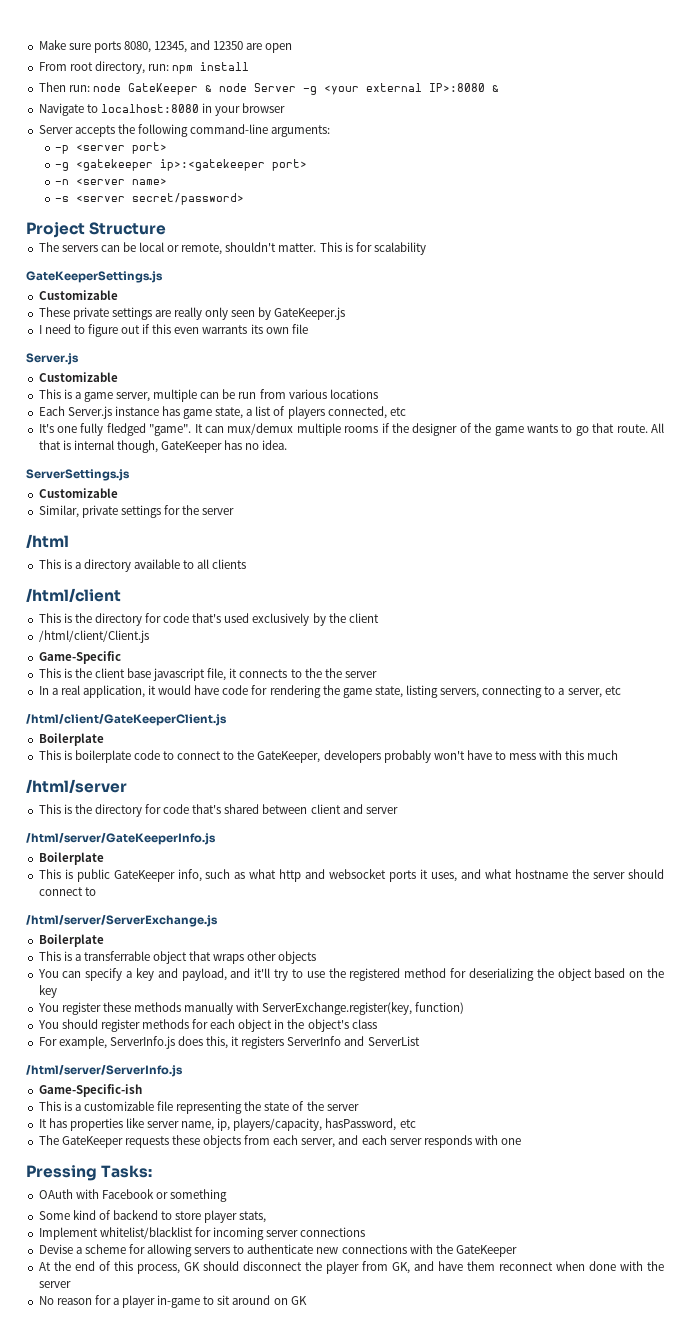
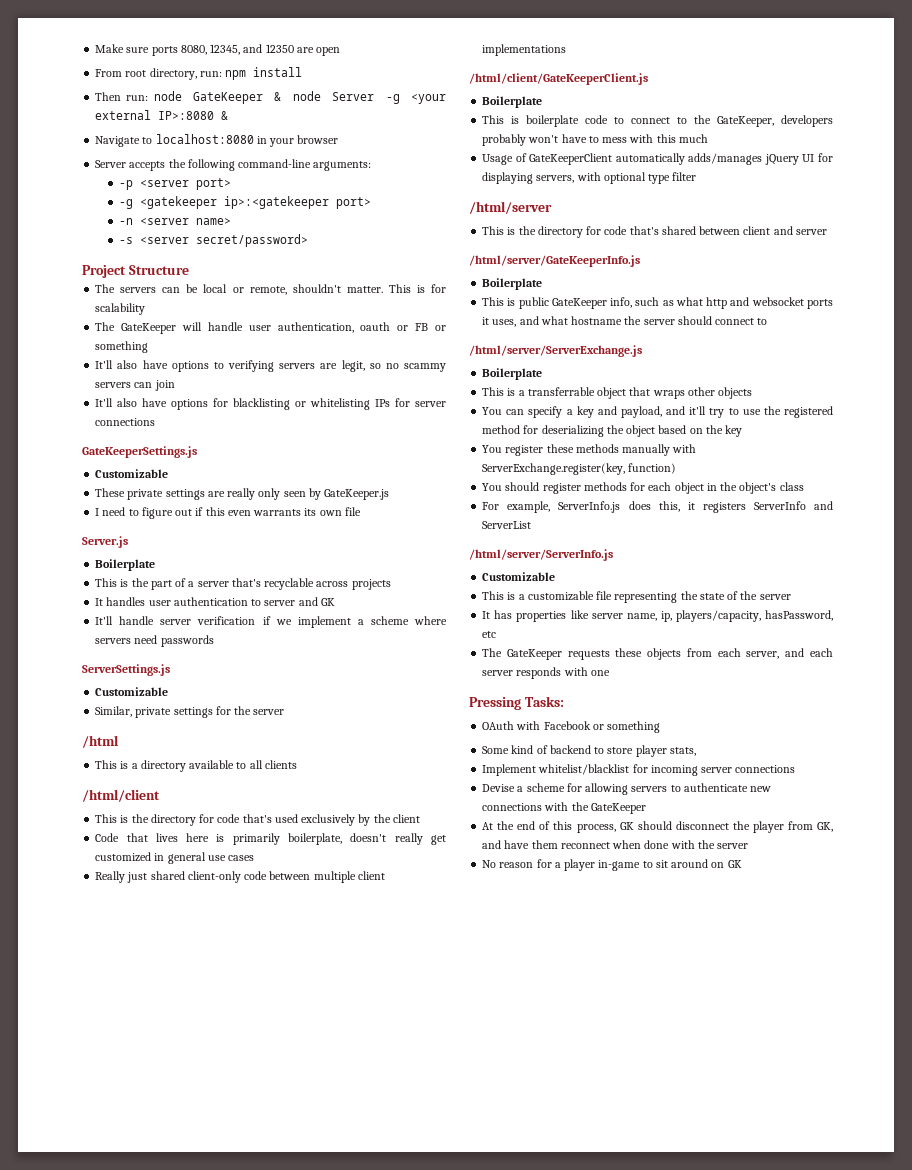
(426, 248) none -> [95,322,446,334] [95,341,149,353] [95,360,447,372] [95,380,175,391] [95,398,446,410] [95,418,156,426] // The GateKeeper will handle user authentication, oauth or FB or something // It'll also have options to verifying servers are legit, so no scammy servers can join // It'll also have options for blacklisting or whitelisting IPs for server connections
[38,372,118,382] [38,389,378,402] [38,406,406,419] [38,423,665,436] [38,440,288,453] Customizable // This is a game server, multiple can be run from various locations // Each Server.js instance has game state, a list of players connected, etc // It's one fully fledged "game". It can mux/demux multiple rooms if the designer of the game wants to go that route. All that is internal though, GateKeeper has no idea. -> [95,559,156,571] [95,578,391,590] [95,597,335,606] [95,616,447,628] [95,635,214,647] Boilerplate // This is the part of a server that's recyclable across projects // It handles user authentication to server and GK // It'll handle server verification if we implement a scheme where servers need passwords
[38,630,149,643] [38,651,121,664] [38,668,377,681] [38,685,621,698] /html/client/Client.js // Game-Specific // This is the client base javascript file, it connects to the the server // In a real application, it would have code for rendering the game state, listing servers, connecting to a server, etc -> [95,833,446,845] [95,852,255,864] [95,871,385,883] [482,44,567,56] Code that lives here is primarily boilerplate, doesn't really get customized in general use cases // Really just shared client-only code between multiple client implementations
(619, 755) none -> [482,153,833,165] [482,172,697,184] // Usage of GateKeeperClient automatically adds/manages jQuery UI for displaying servers, with optional type filter
[38,1084,142,1097] Game-Specific-ish -> [482,572,556,581] Customizable

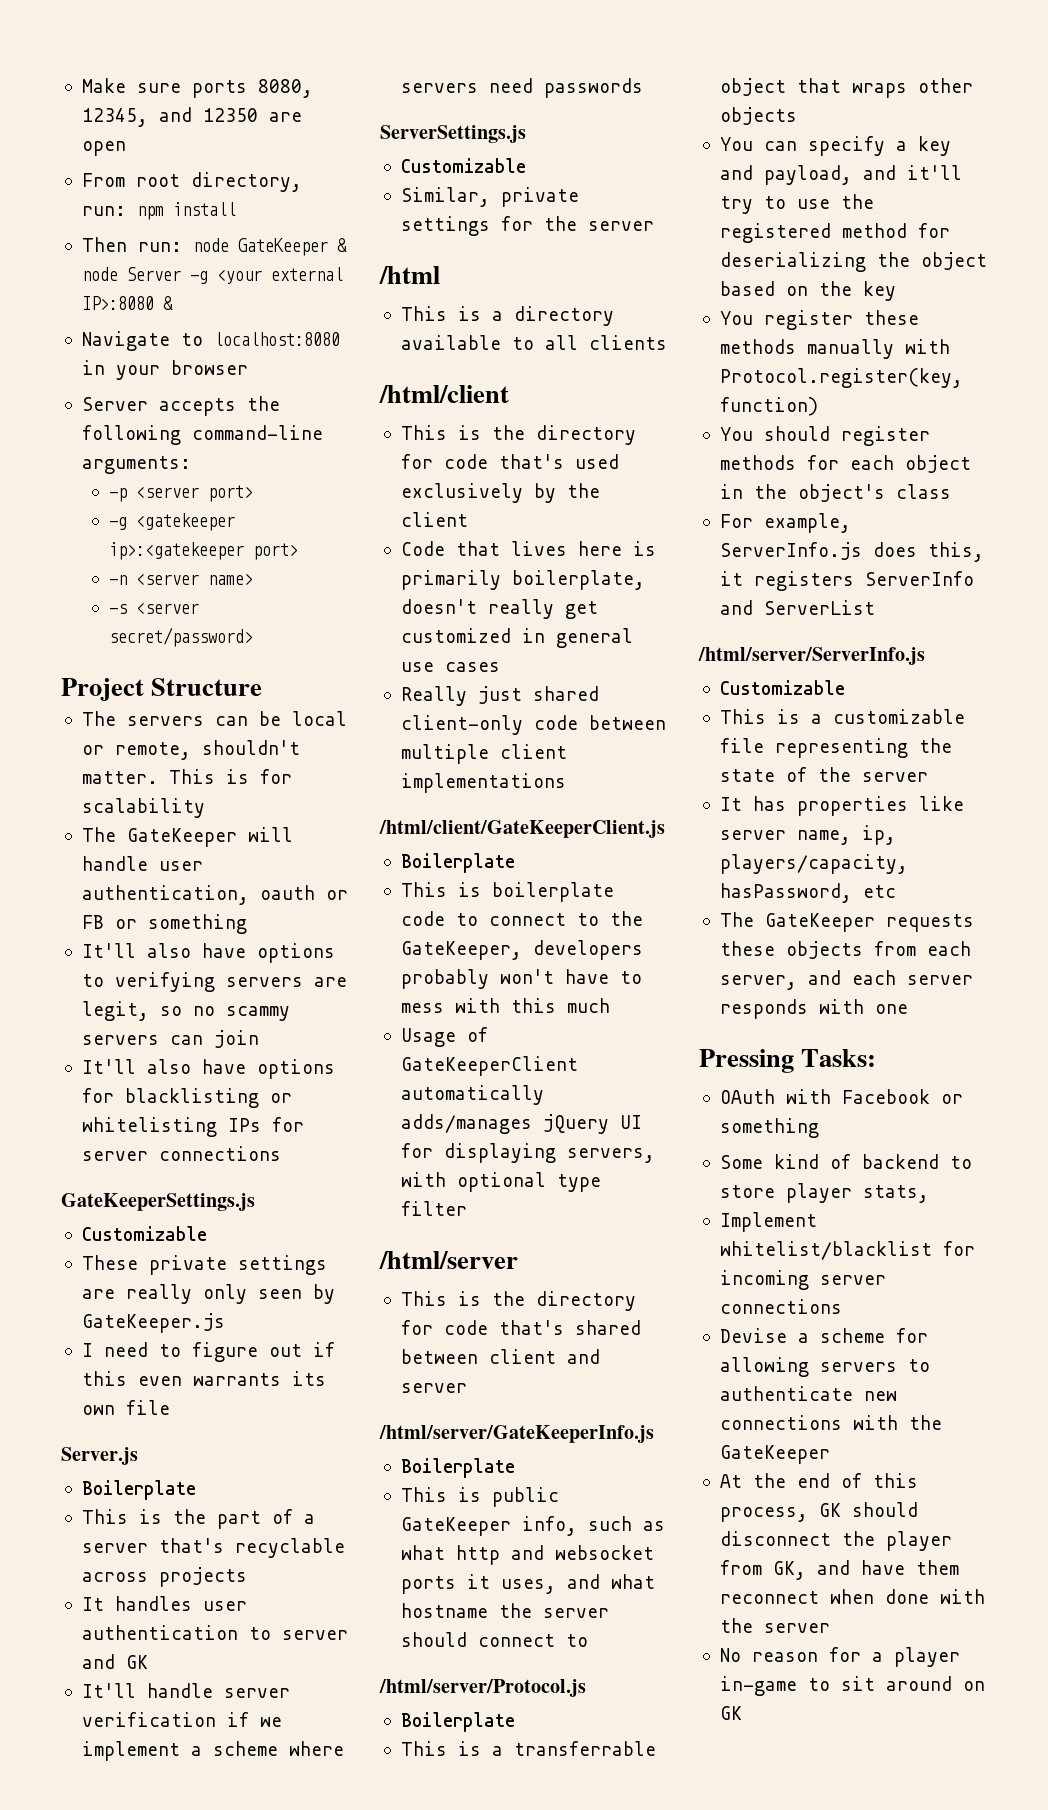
[469,345,642,357] /html/server/ServerExchange.js -> [379,1679,586,1697] /html/server/Protocol.js
[482,463,626,475] ServerExchange.register(key, -> [719,368,963,388] Protocol.register(key,

